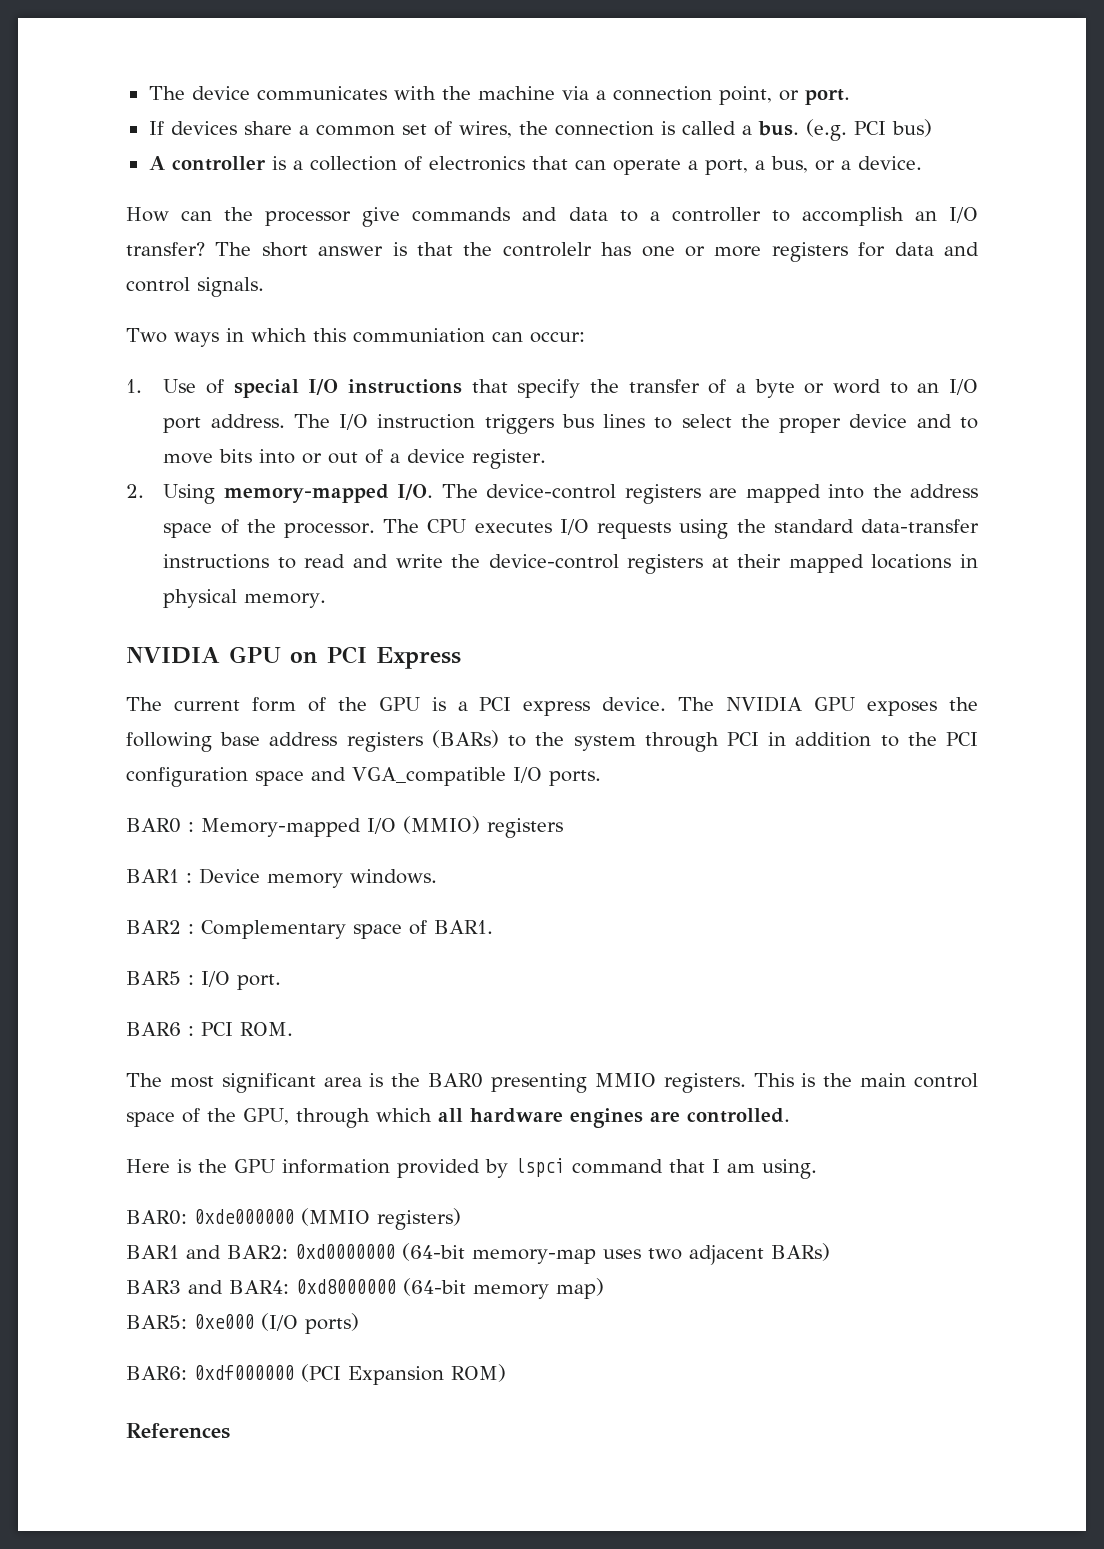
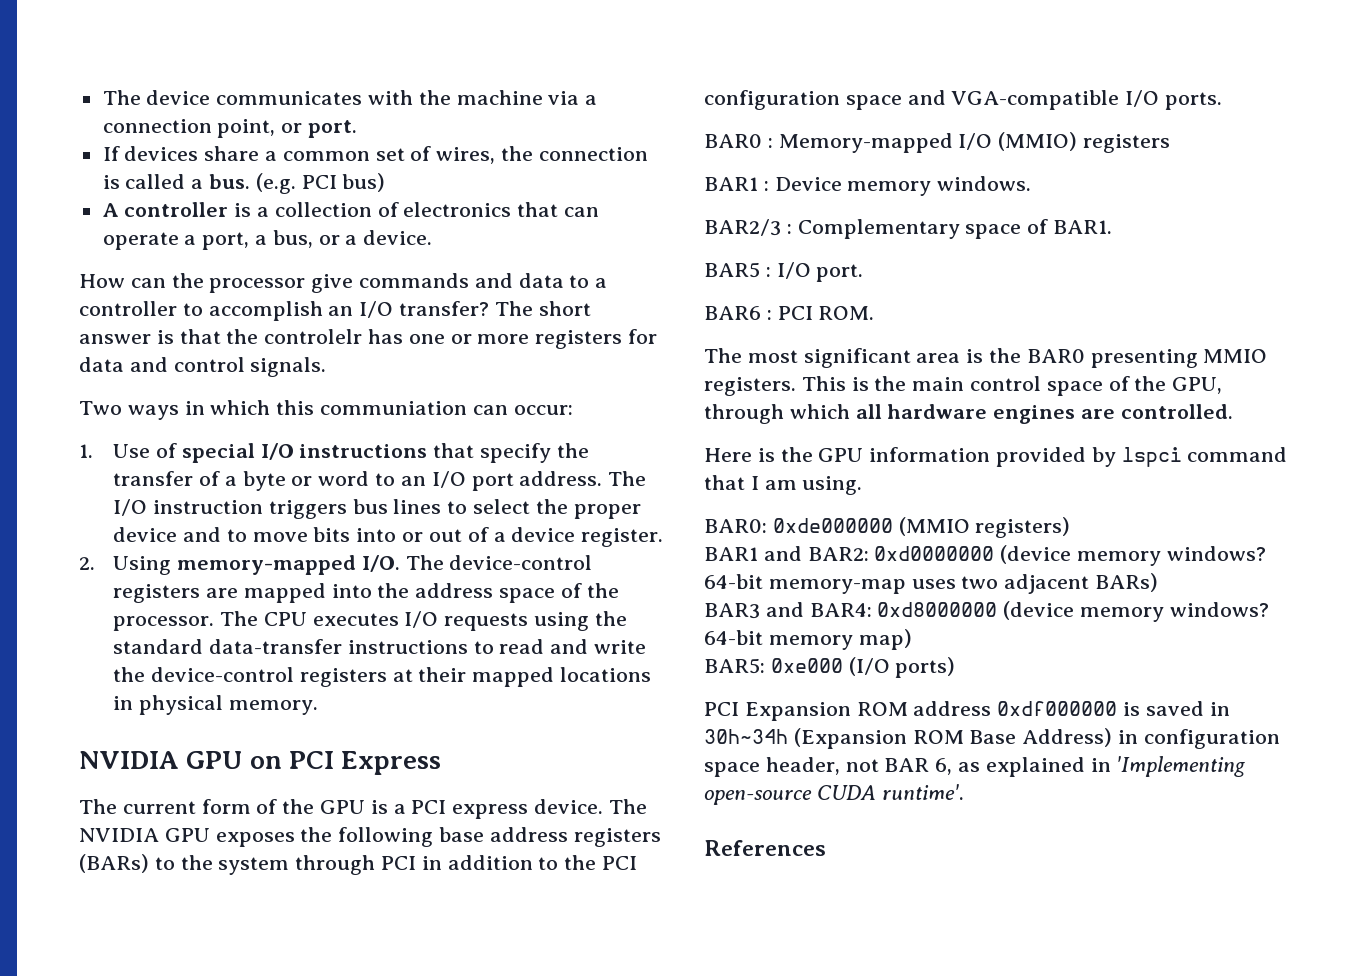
[352,767,506,786] VGA_compatible -> [951,90,1120,110] VGA-compatible
[126,920,181,934] BAR2 -> [704,219,781,236] BAR2/3
[402,1243,465,1261] (64-bit -> [1000,545,1266,566] [704,574,763,589] (device memory windows? 64-bit
[403,1278,466,1296] (64-bit -> [1003,601,1269,622] [704,630,763,645] (device memory windows? 64-bit
[126,1364,506,1385] BAR6: 0xdf000000 (PCI Expansion ROM) -> [704,701,1230,721] [704,728,1280,749] [704,756,1246,777] [704,784,964,805] PCI Expansion ROM address 0xdf000000 is saved in 30h~34h (Expansion ROM Base Address) in configuration space header, not BAR 6, as explained in 'Implementing open-source CUDA runtime'.

